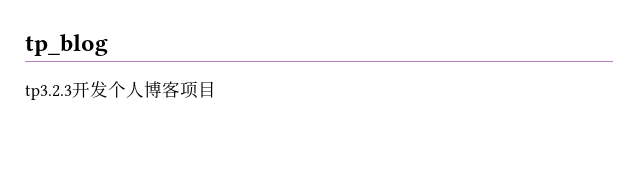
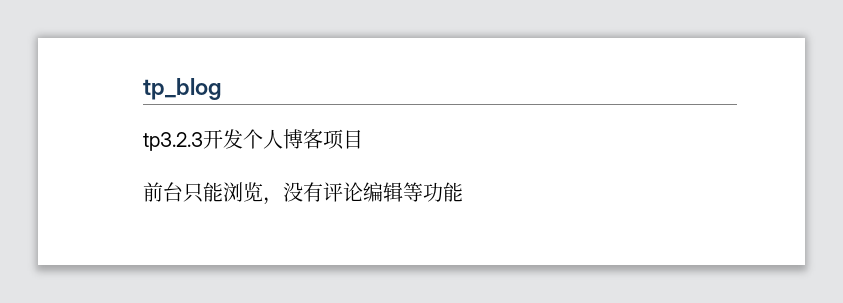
(216, 89) none -> [143,182,463,205] // 前台只能浏览，没有评论编辑等功能

